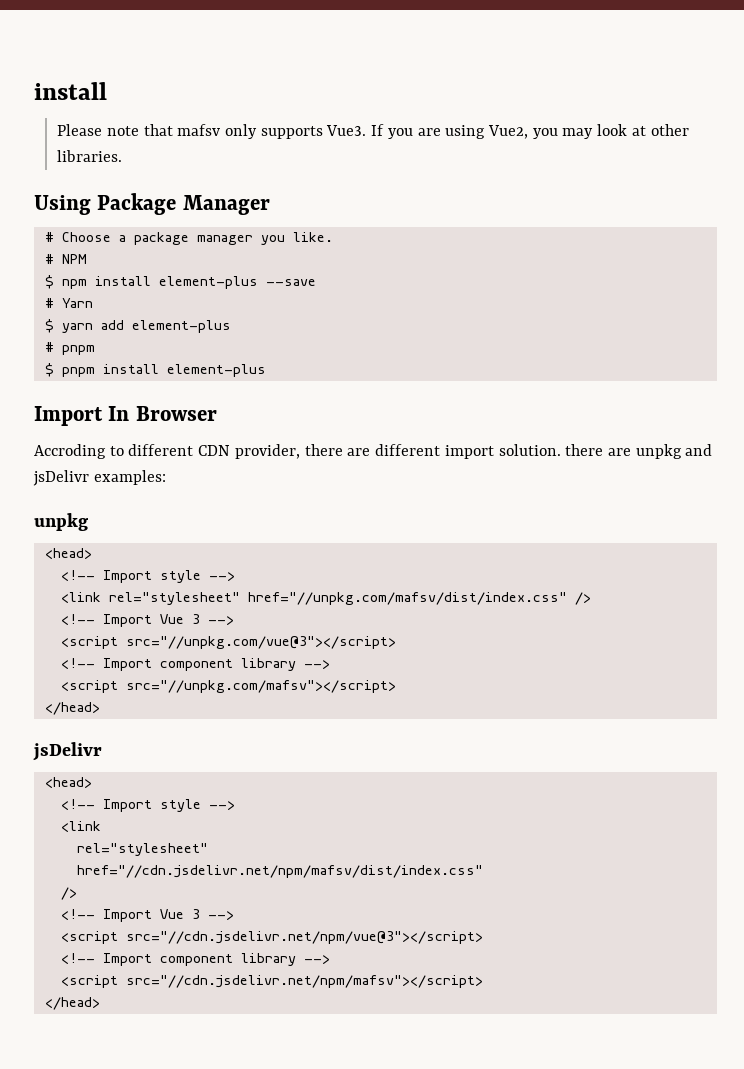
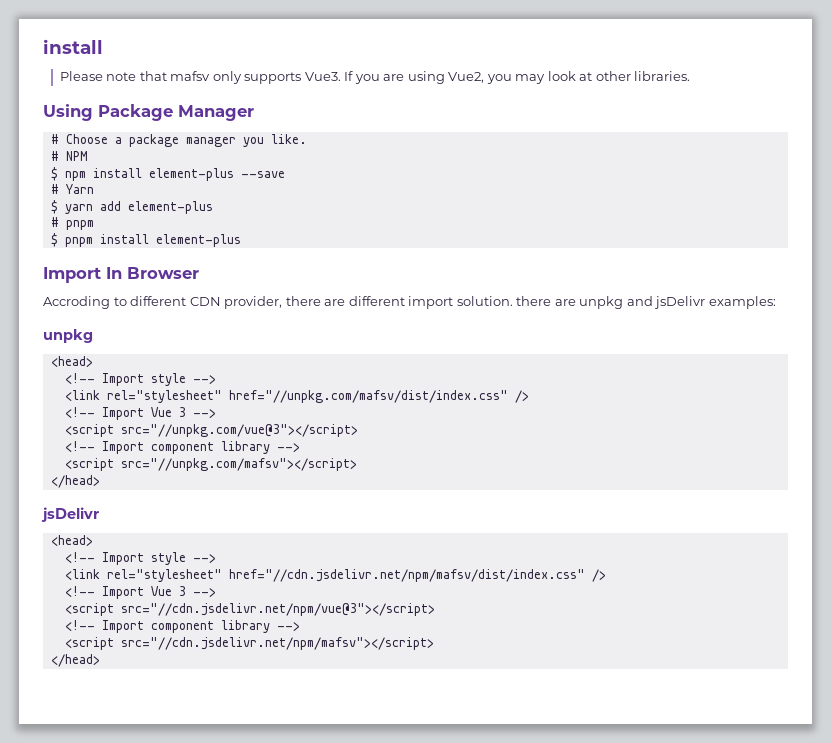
[76,843,208,856] // rel="stylesheet" // -> [106,569,222,582] rel="stylesheet"
(483, 871) // -> (585, 575) none

